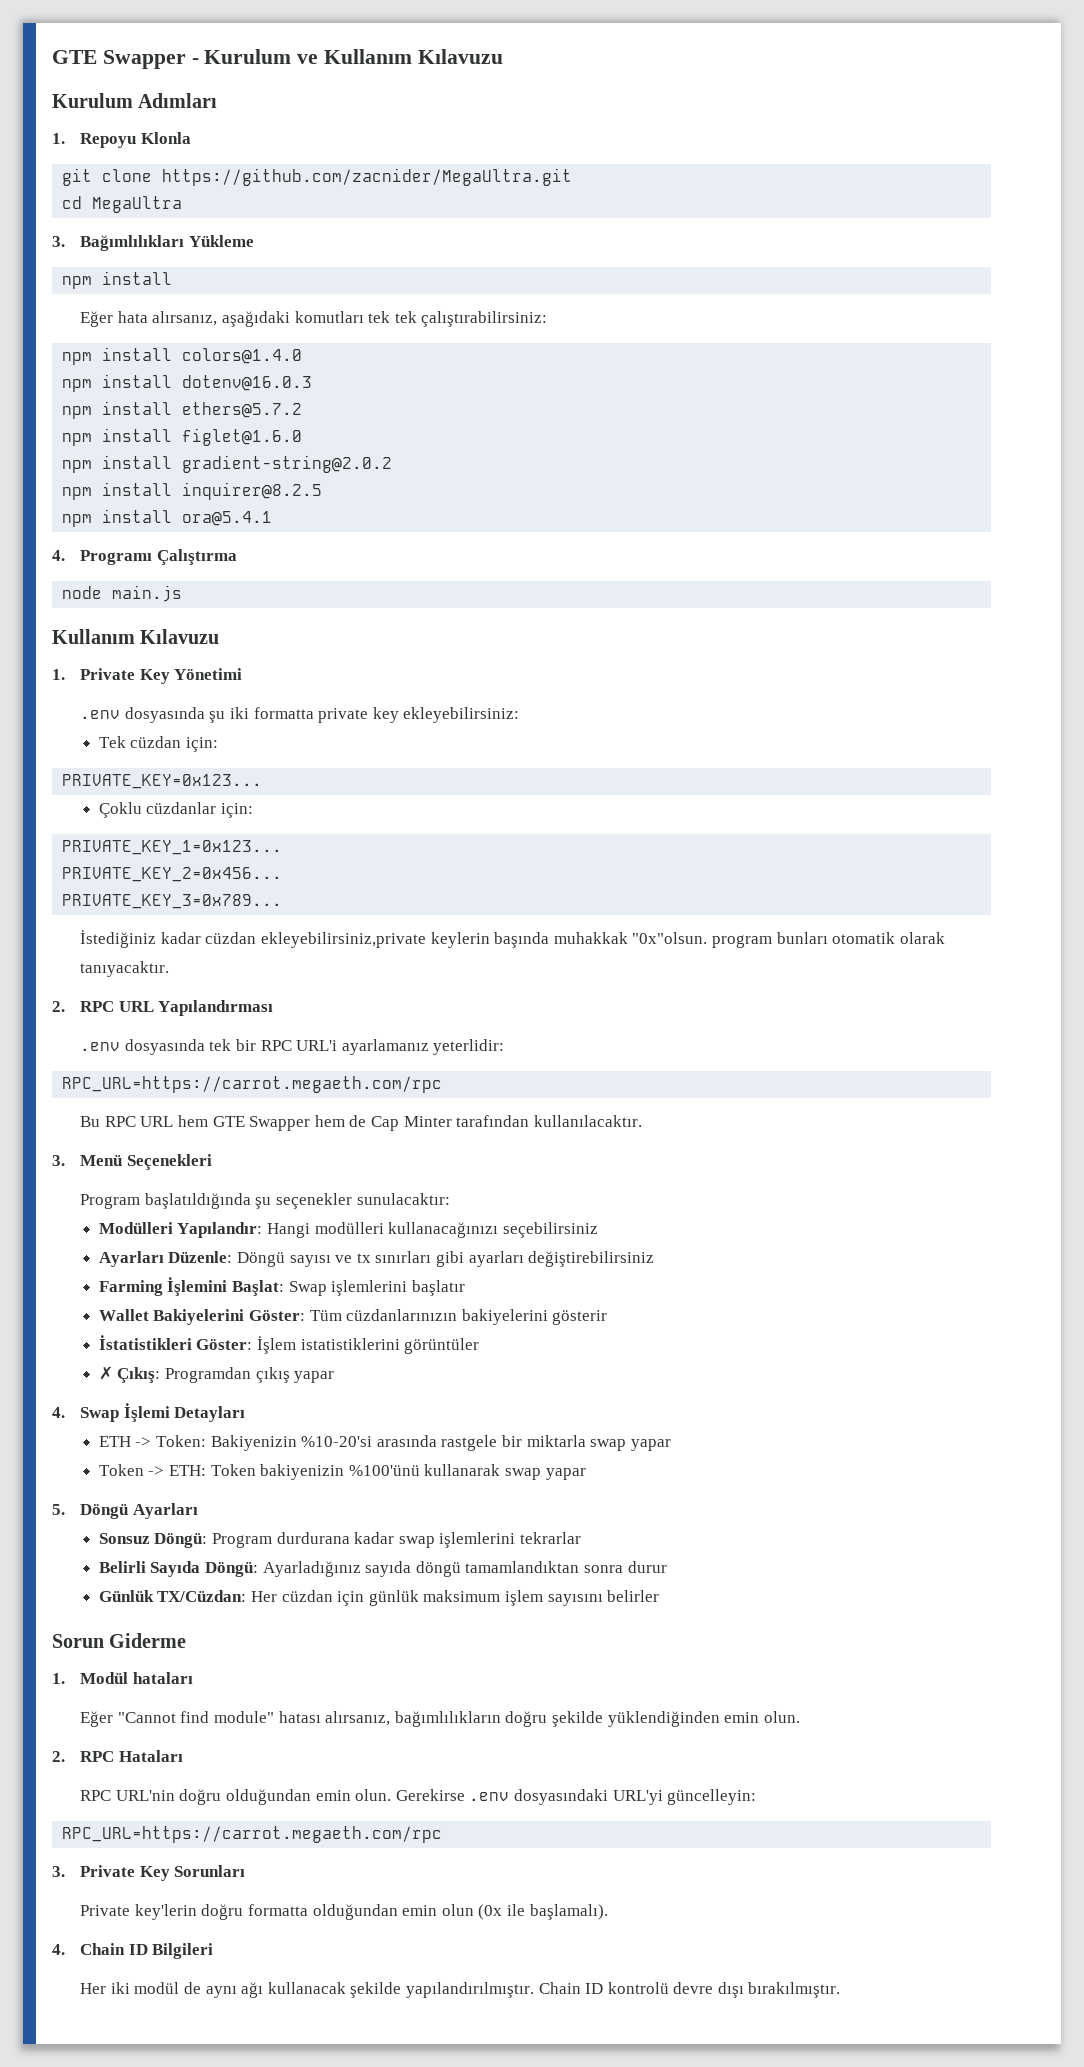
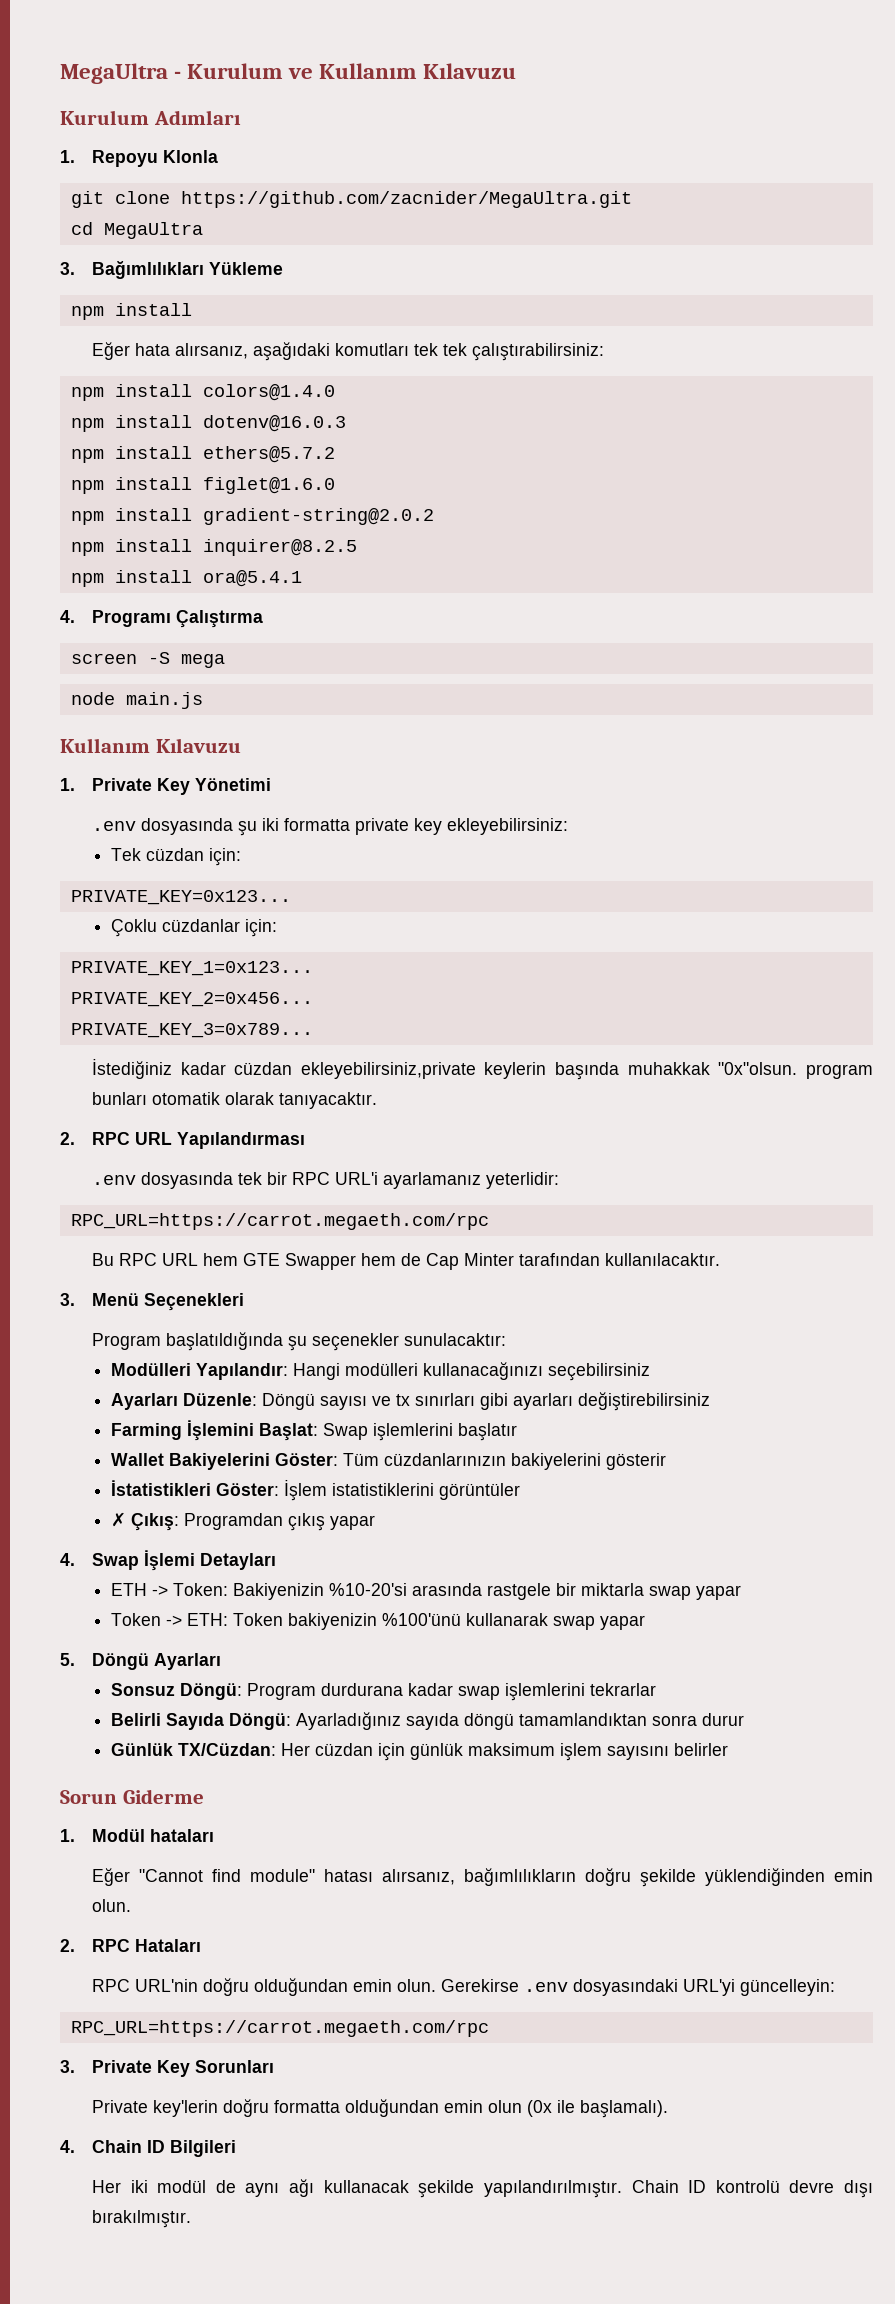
[52,50,186,69] GTE Swapper -> [60,63,168,84] MegaUltra
(237, 557) none -> [70,652,225,668] // screen -S mega

